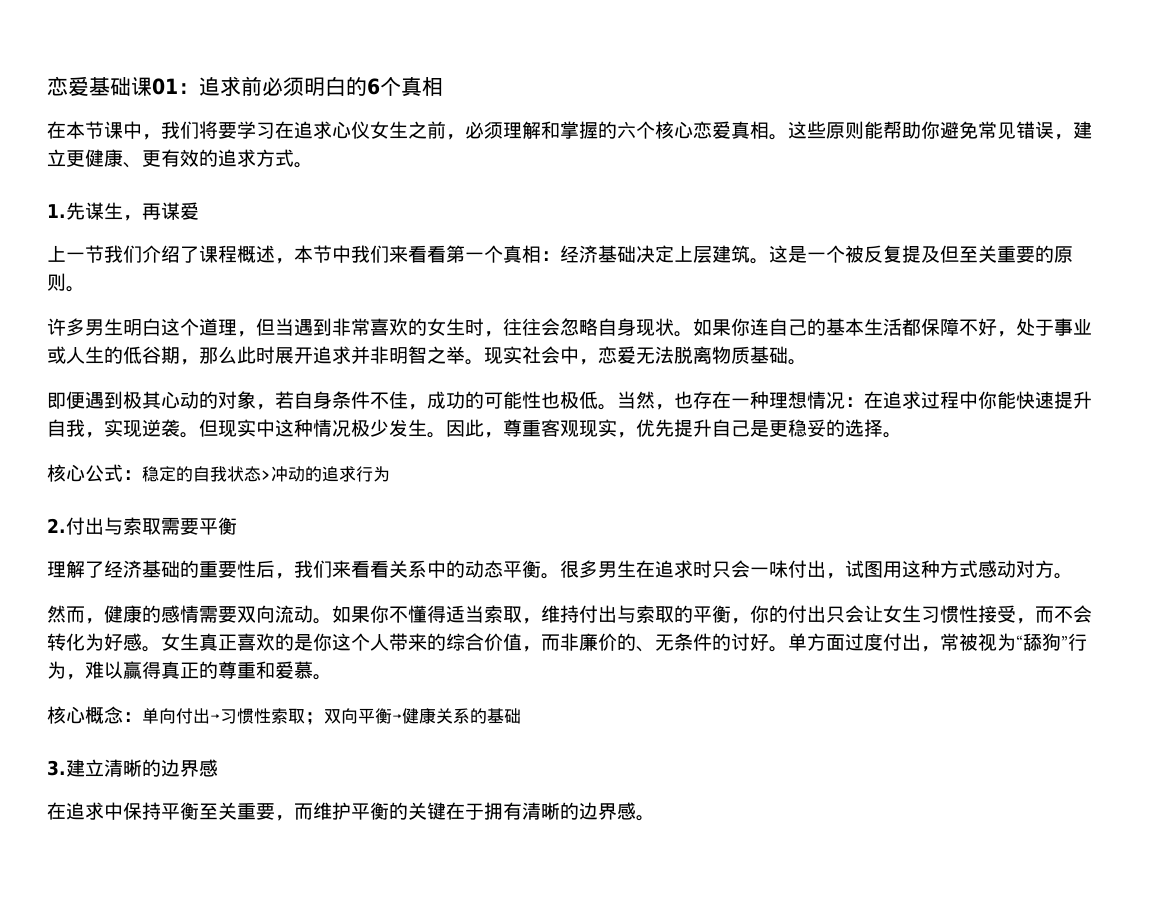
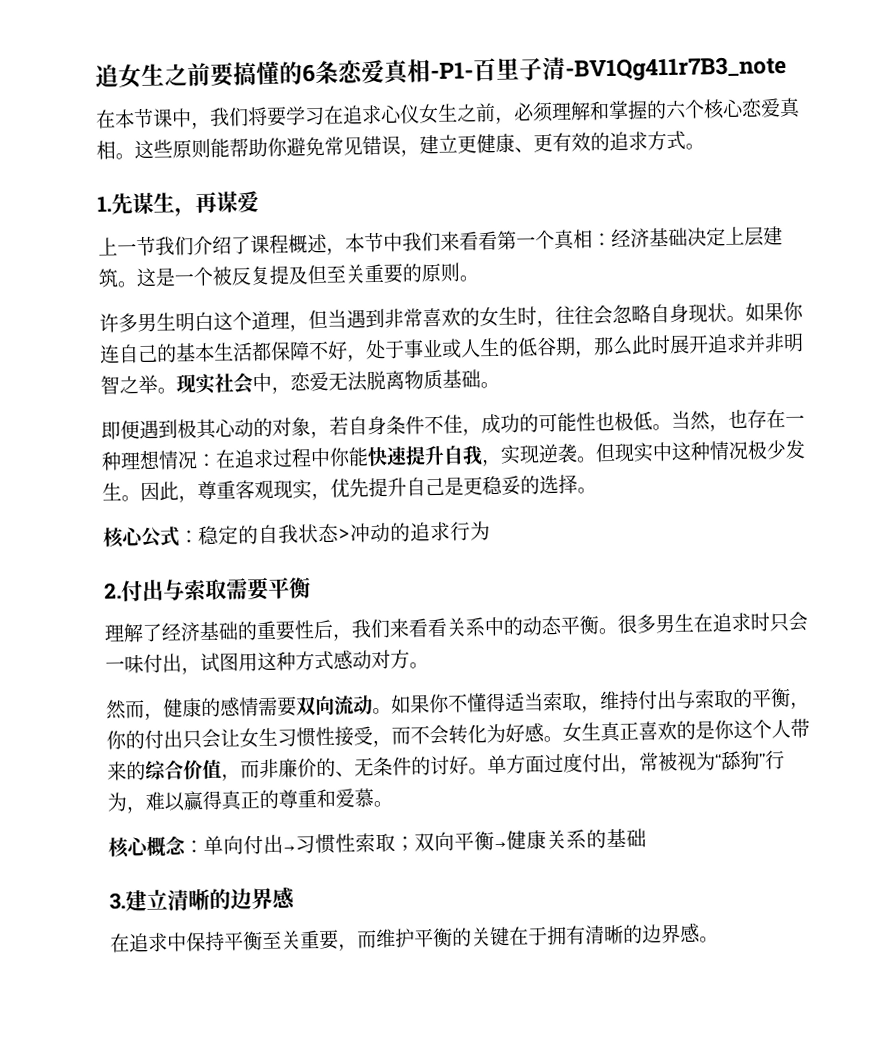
[47,76,443,97] 恋爱基础课01：追求前必须明白的6个真相 -> [95,55,787,89] 追女生之前要搞懂的6条恋爱真相-P1-百里子清-BV1Qg411r7B3_note

